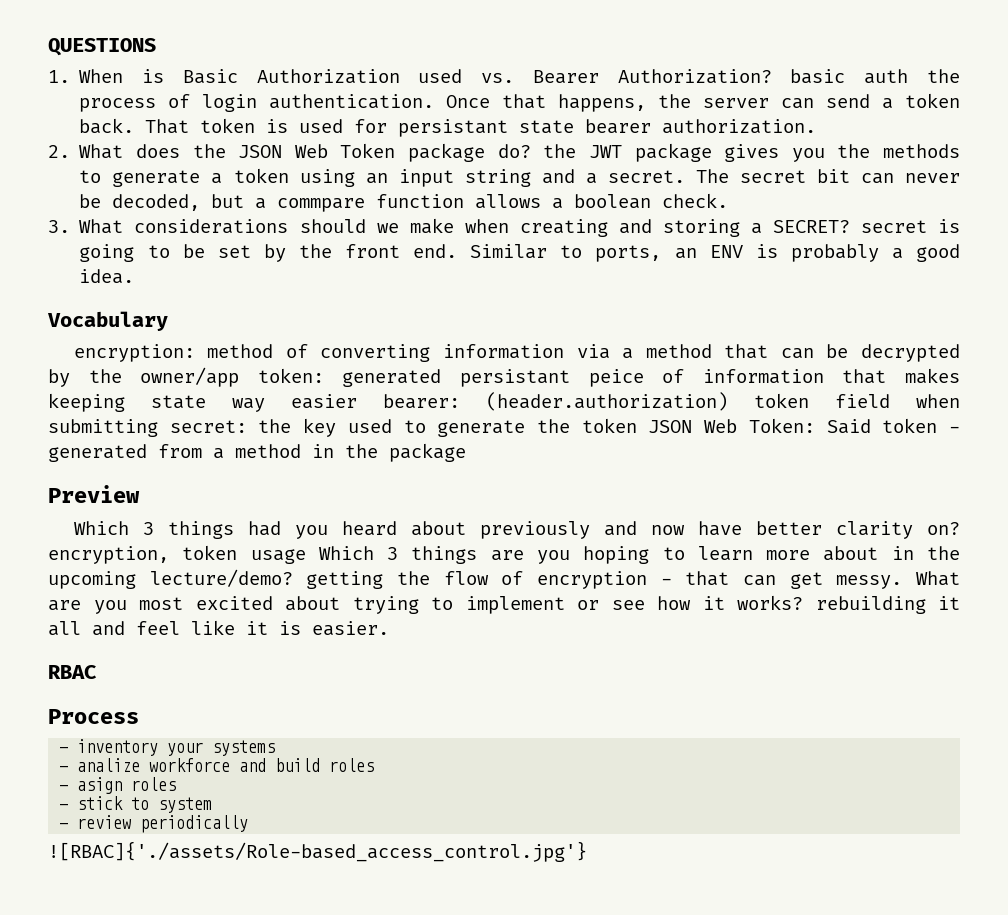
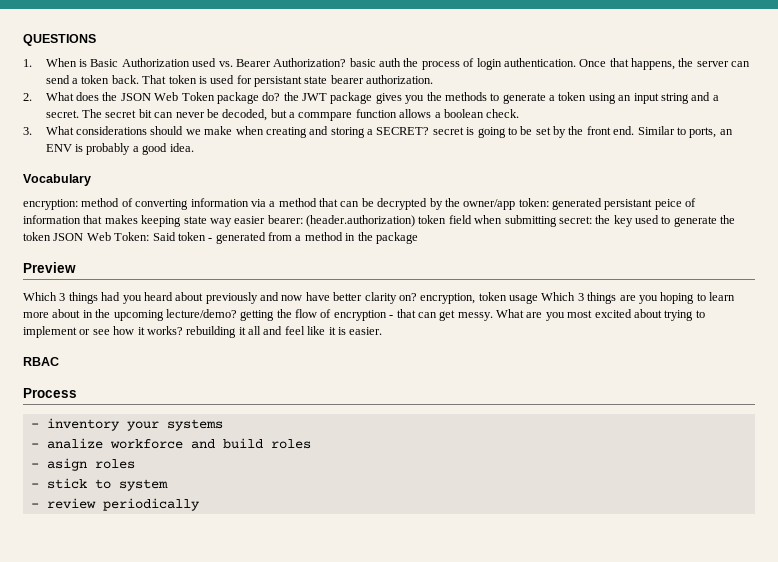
[48,841,587,862] // ![RBAC]{'./assets/Role-based_access_control.jpg'} -> (200, 504) none

